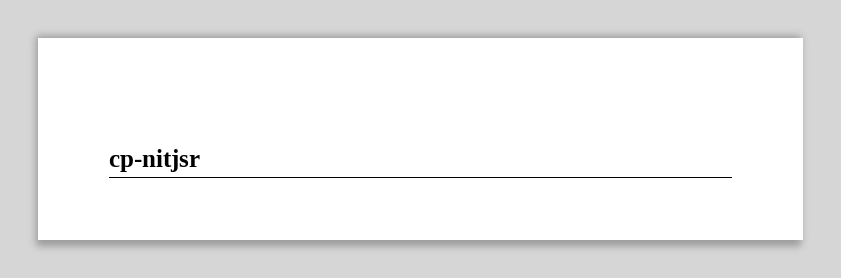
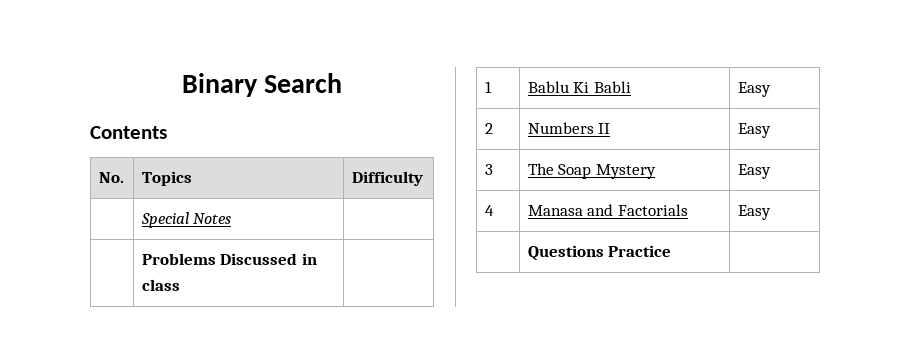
[109,149,200,172] cp-nitjsr -> [181,73,343,97] [90,126,167,139] [98,172,124,183] [141,171,192,186] [351,171,423,186] [140,212,232,228] [141,253,318,265] [141,279,180,291] [484,81,492,93] [527,81,632,93] [737,82,771,97] [484,123,493,134] [527,122,611,134] [737,123,771,138] [484,164,493,175] [527,163,657,179] [737,164,771,179] [484,205,494,216] [527,204,689,216] [737,205,771,220] [527,245,672,261] Binary Search // Contents // No. | Topics | Difficulty // | Special Notes | // | Problems Discussed in class | // 1 | Bablu Ki Babli | Easy // 2 | Numbers II | Easy // 3 | The Soap Mystery | Easy // 4 | Manasa and Factorials | Easy // | Questions Practice |

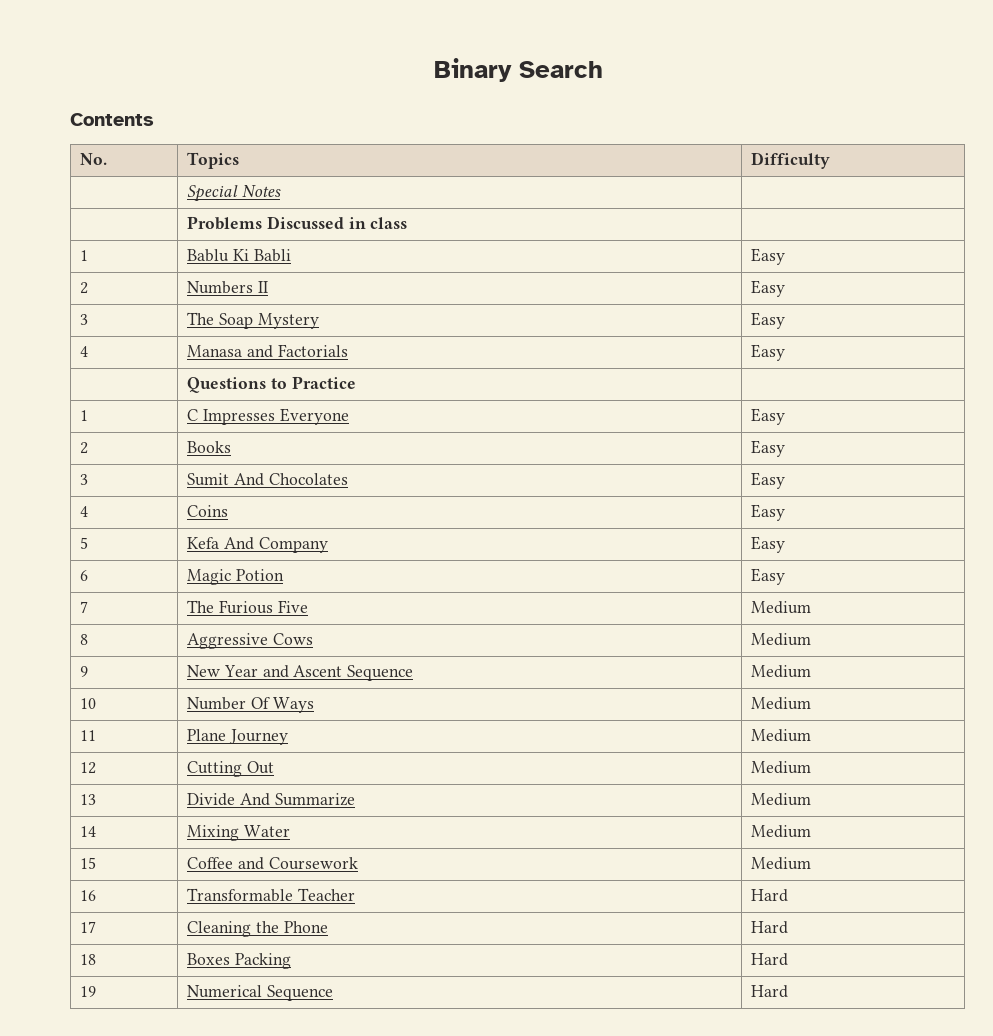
(604, 253) none -> [270,378,287,389] to
(672, 251) none -> [80,410,89,421] [187,408,349,425] [751,408,786,425] [80,442,89,454] [187,441,232,453] [751,440,786,457] [80,474,89,485] [187,473,348,486] [751,472,786,489] [80,506,89,517] [187,505,229,517] [751,504,786,521] [80,537,89,549] [187,537,328,553] [751,536,786,553] [80,570,89,581] [187,569,284,585] [751,568,786,585] [80,601,89,613] [187,600,308,614] [751,601,812,614] [80,634,89,645] [187,633,313,649] [751,633,812,646] [80,666,89,677] [187,665,414,681] [751,665,812,678] [80,698,97,709] [187,697,314,713] [751,697,812,710] [80,730,97,741] [187,729,288,745] [751,729,812,742] [80,762,97,774] [187,761,274,777] [751,761,812,774] [80,794,97,805] [187,793,355,806] [751,793,812,806] [80,826,97,837] [187,825,290,841] [751,825,812,838] [80,857,97,869] [187,857,358,870] [751,857,812,870] [80,890,97,901] [187,888,355,902] [751,889,789,902] [80,921,97,933] [187,921,328,937] [751,921,789,934] [80,954,97,965] [187,953,291,969] [751,953,789,966] [80,986,97,997] [187,985,333,1001] [751,985,789,998] // 1 | C Impresses Everyone | Easy // 2 | Books | Easy // 3 | Sumit And Chocolates | Easy // 4 | Coins | Easy // 5 | Kefa And Company | Easy // 6 | Magic Potion | Easy // 7 | The Furious Five | Medium // 8 | Aggressive Cows | Medium // 9 | New Year and Ascent Sequence | Medium // 10 | Number Of Ways | Medium // 11 | Plane Journey | Medium // 12 | Cutting Out | Medium // 13 | Divide And Summarize | Medium // 14 | Mixing Water | Medium // 15 | Coffee and Coursework | Medium // 16 | Transformable Teacher | Hard // 17 | Cleaning the Phone | Hard // 18 | Boxes Packing | Hard // 19 | Numerical Sequence | Hard

